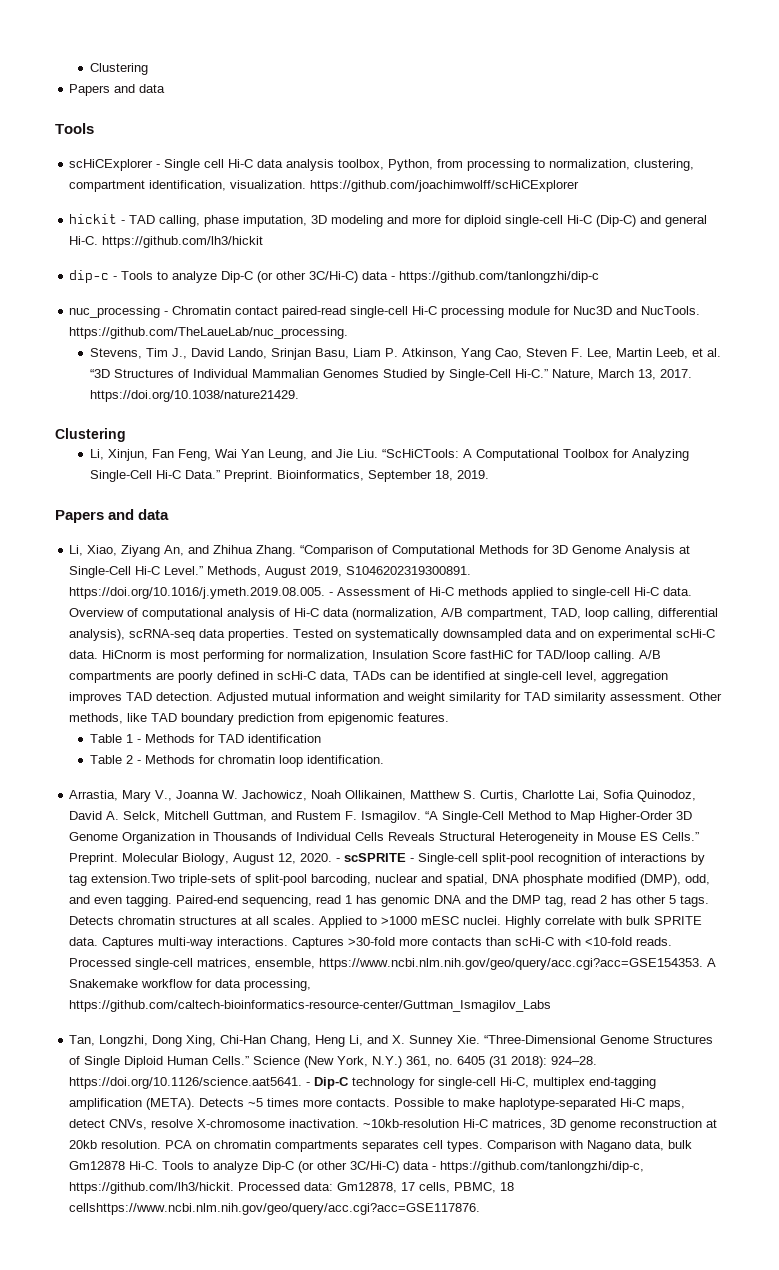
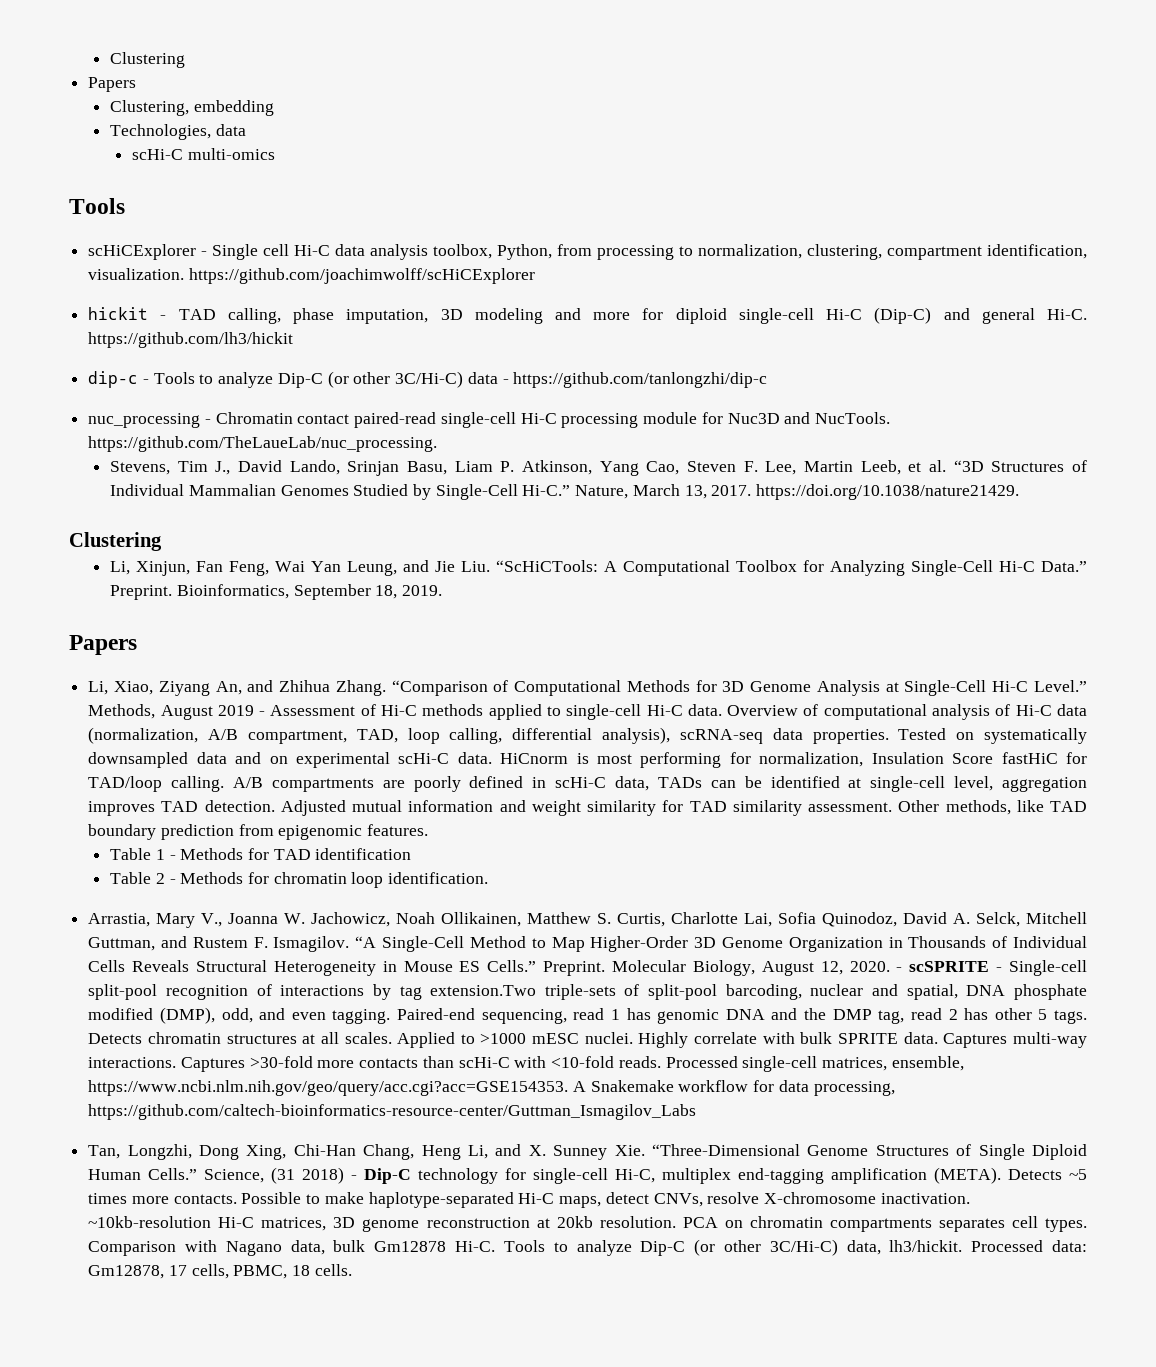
[114,84,166,93] and data -> [110,100,274,116] [110,124,246,140] [132,148,275,160] // Clustering, embedding // Technologies, data // scHi-C multi-omics
[108,509,170,520] and data -> (137, 645) none
[310,566,472,577] [69,587,326,599] 2019, S1046202319300891. https://doi.org/10.1016/j.ymeth.2019.08.005. -> [217,705,254,716] 2019
[253,1056,598,1068] [69,1077,303,1089] Science (New York, N.Y.) 361, no. 6405 (31 2018): 924–28. https://doi.org/10.1126/science.aat5641. -> [204,1167,345,1184] Science, (31 2018)
[403,1161,645,1173] [69,1182,235,1194] data - https://github.com/tanlongzhi/dip-c, https://github.com/lh3/hickit. -> [846,1240,963,1255] data, lh3/hickit.
[69,1203,481,1215] cellshttps://www.ncbi.nlm.nih.gov/geo/query/acc.cgi?acc=GSE117876. -> [314,1264,352,1276] cells.

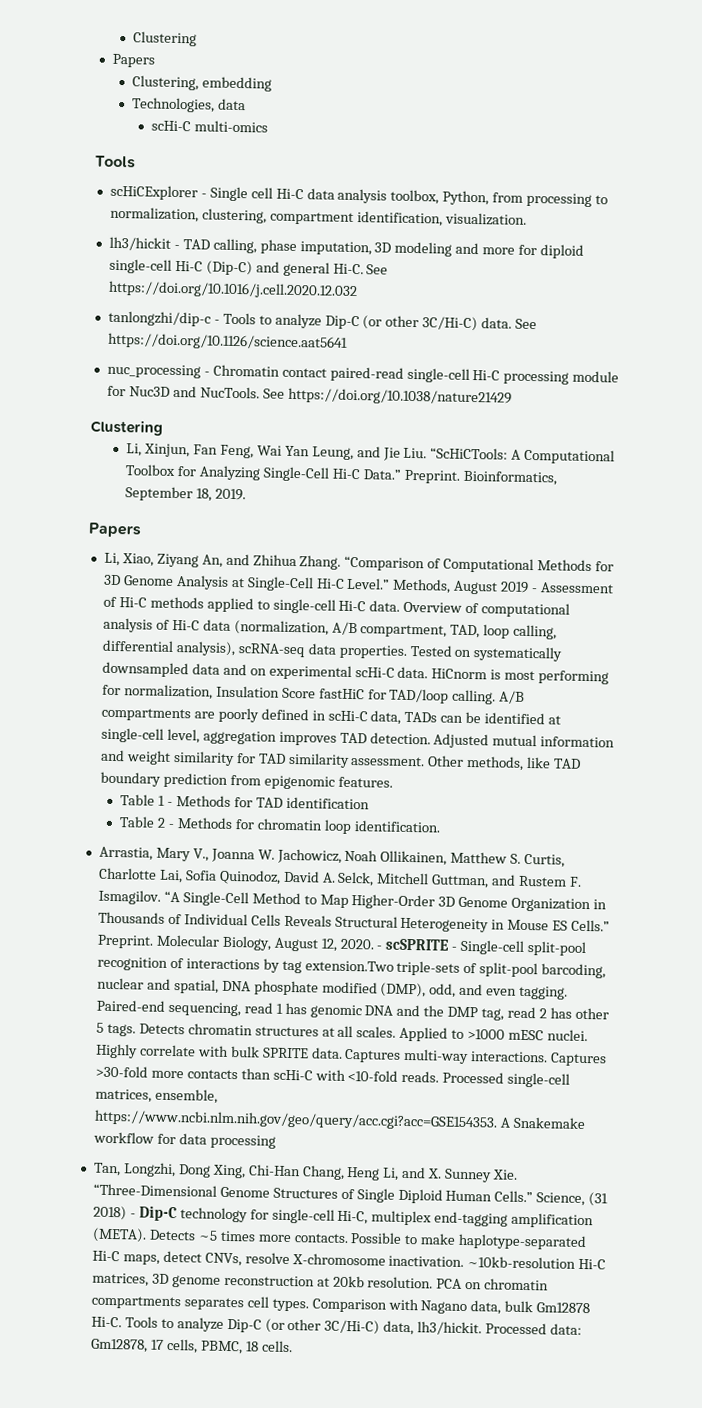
[188,268,535,284] [88,307,149,320] https://github.com/joachimwolff/scHiCExplorer // hickit -> [108,236,171,251] // lh3/hickit
[88,332,294,348] [88,371,139,388] https://github.com/lh3/hickit // dip-c -> [366,264,389,275] [107,280,358,300] [107,310,211,327] See https://doi.org/10.1016/j.cell.2020.12.032 // tanlongzhi/dip-c
[467,372,768,388] data - https://github.com/tanlongzhi/dip-c -> [481,317,538,330] [107,332,348,351] data. See https://doi.org/10.1126/science.aat5641
[88,436,438,452] [110,460,1088,476] [110,484,1020,500] https://github.com/TheLaueLab/nuc_processing. // Stevens, Tim J., David Lando, Srinjan Basu, Liam P. Atkinson, Yang Cao, Steven F. Lee, Martin Leeb, et al. “3D Structures of Individual Mammalian Genomes Studied by Single-Cell Hi-C.” Nature, March 13, 2017. https://doi.org/10.1038/nature21429. -> [262,387,512,406] See https://doi.org/10.1038/nature21429
[813,1081,895,1096] [88,1104,697,1120] processing, https://github.com/caltech-bioinformatics-resource-center/Guttman_Ismagilov_Labs -> [209,1134,276,1149] processing

